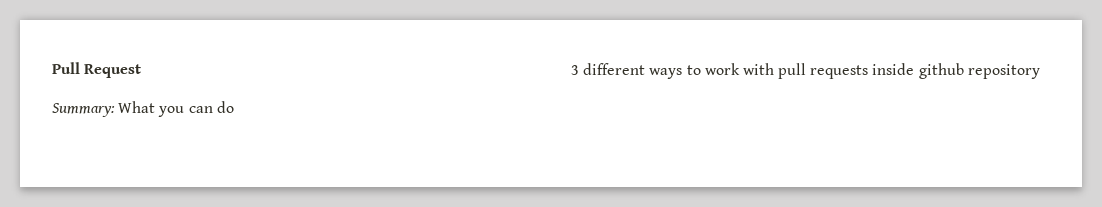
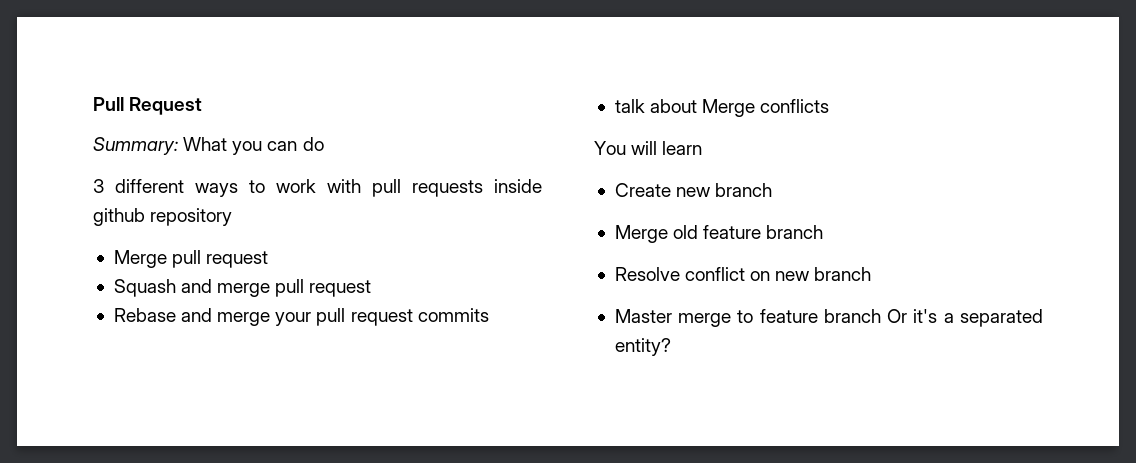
(1040, 71) none -> [113,250,269,268] [113,279,372,297] [113,308,489,326] [614,99,830,117] [594,141,703,155] [614,183,773,197] [614,225,824,243] [614,267,872,281] [614,309,1043,327] [614,338,671,356] // Merge pull request // Squash and merge pull request // Rebase and merge your pull request commits // talk about Merge conflicts // You will learn // Create new branch // Merge old feature branch // Resolve conflict on new branch // Master merge to feature branch Or it's a separated entity?

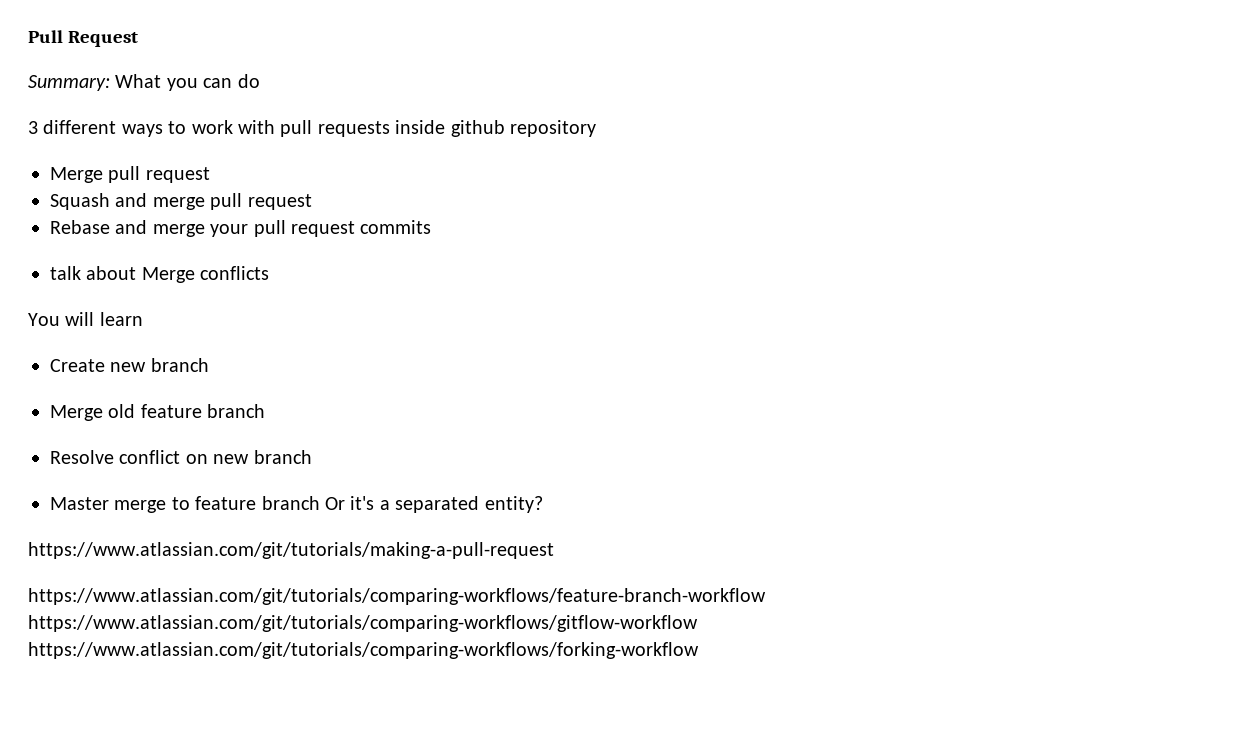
(671, 347) none -> [28,542,554,559] [28,588,766,605] [28,615,698,632] [28,642,699,659] // https://www.atlassian.com/git/tutorials/making-a-pull-request // https://www.atlassian.com/git/tutorials/comparing-workflows/feature-branch-workflow https://www.atlassian.com/git/tutorials/comparing-workflows/gitflow-workflow https://www.atlassian.com/git/tutorials/comparing-workflows/forking-workflow

